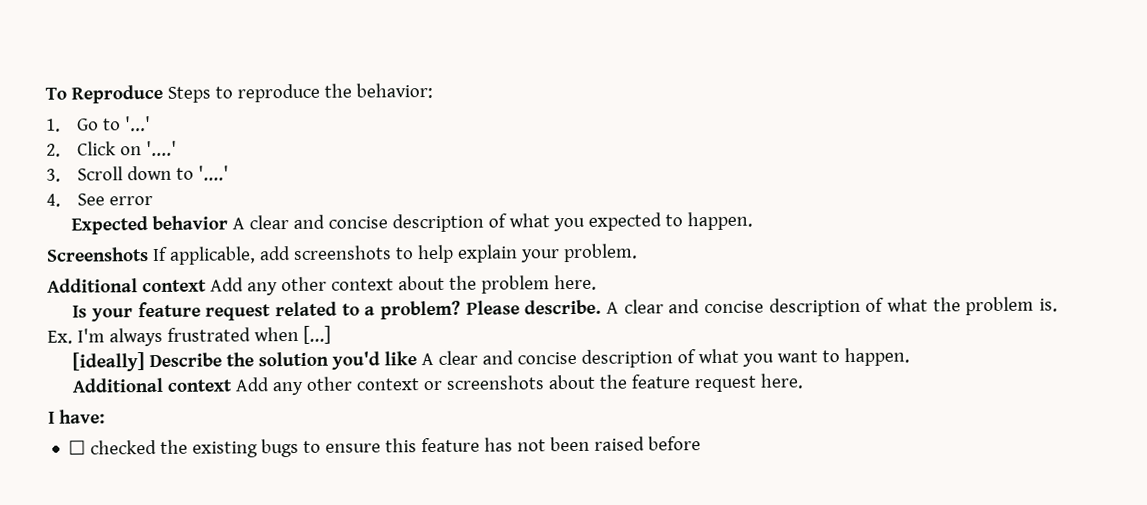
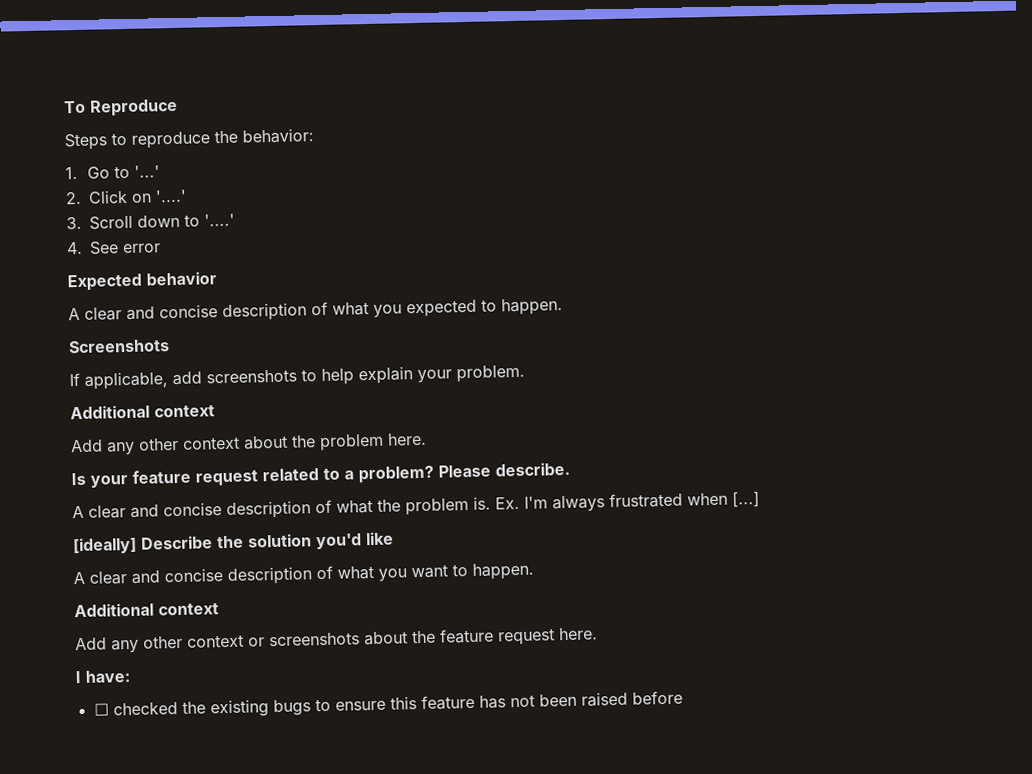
(163, 94) none -> (178, 107) //
(229, 223) none -> (217, 278) //
(149, 254) none -> (170, 346) //
(207, 286) none -> (215, 411) //
(602, 307) none -> (570, 469) //
(418, 358) none -> (394, 538) //
(233, 385) none -> (219, 609) //

